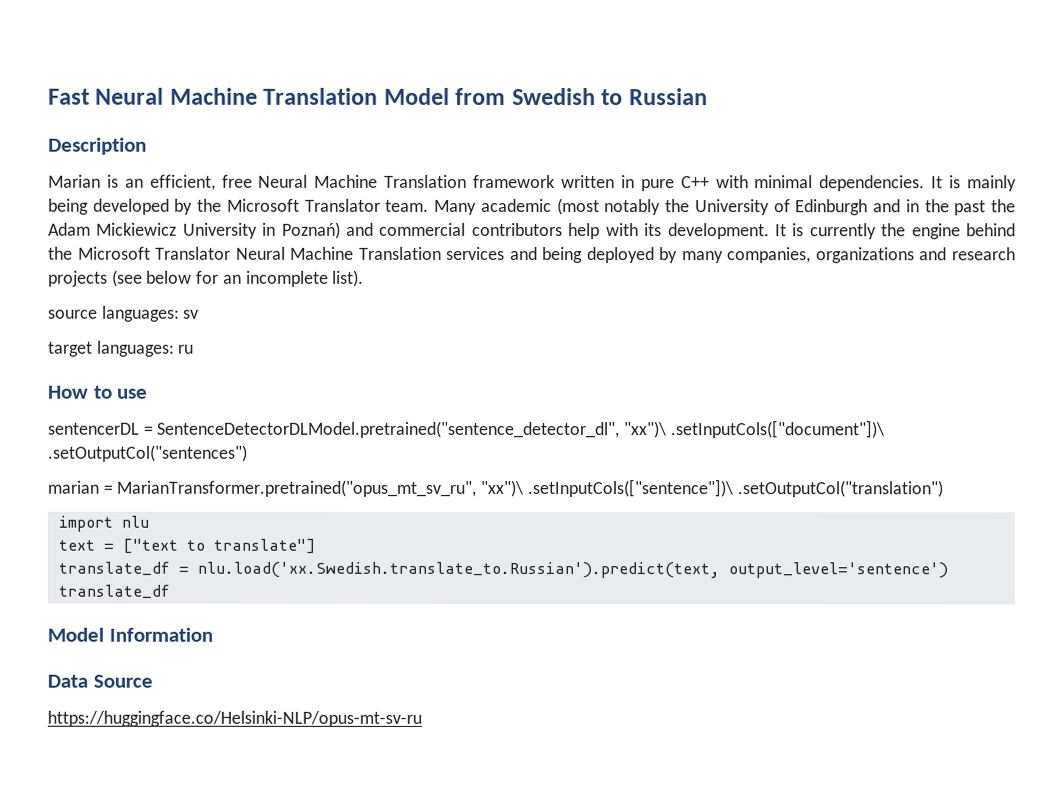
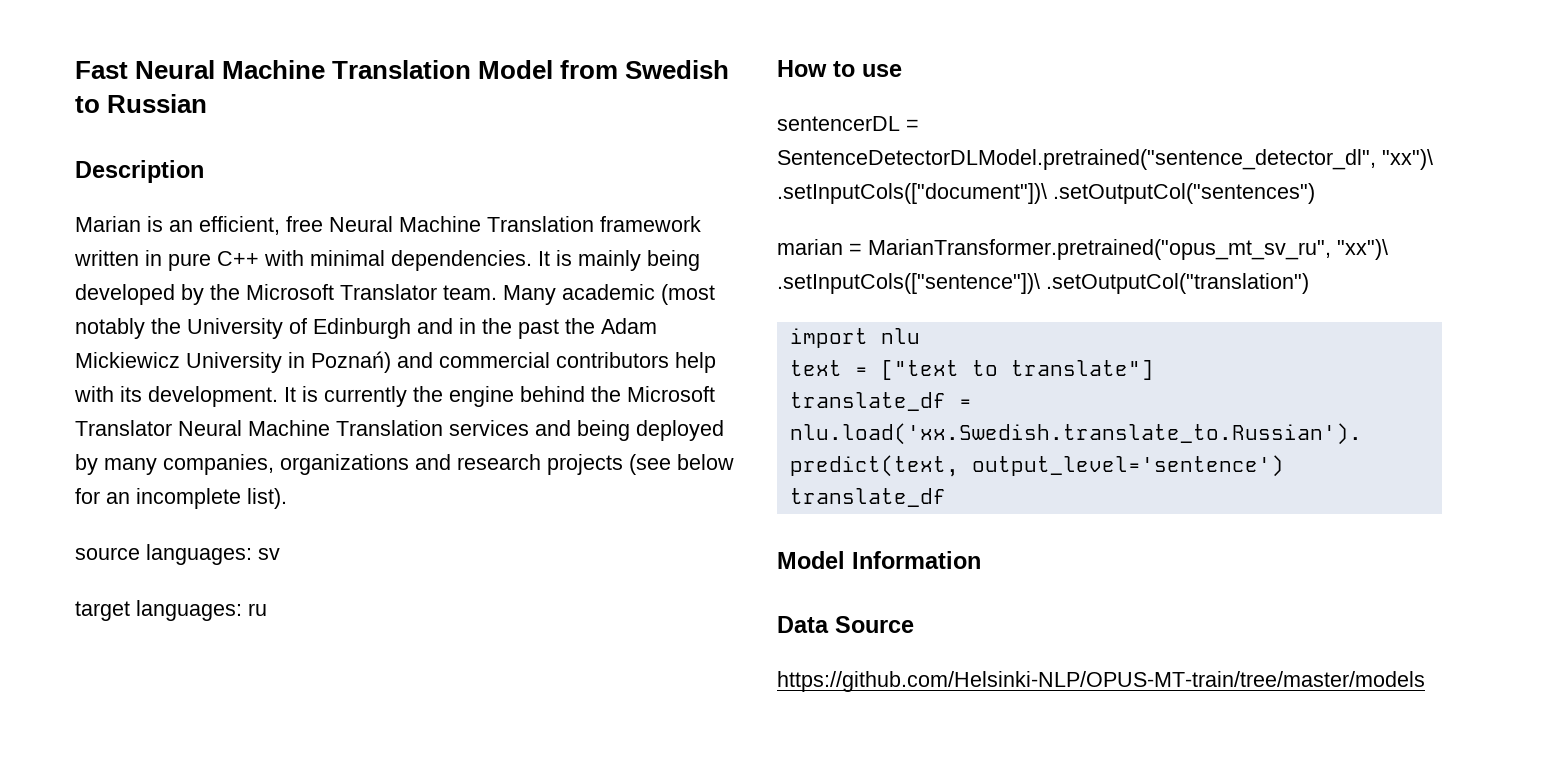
[47,710,422,727] https://huggingface.co/Helsinki-NLP/opus-mt-sv-ru -> [777,671,1425,692] https://github.com/Helsinki-NLP/OPUS-MT-train/tree/master/models

